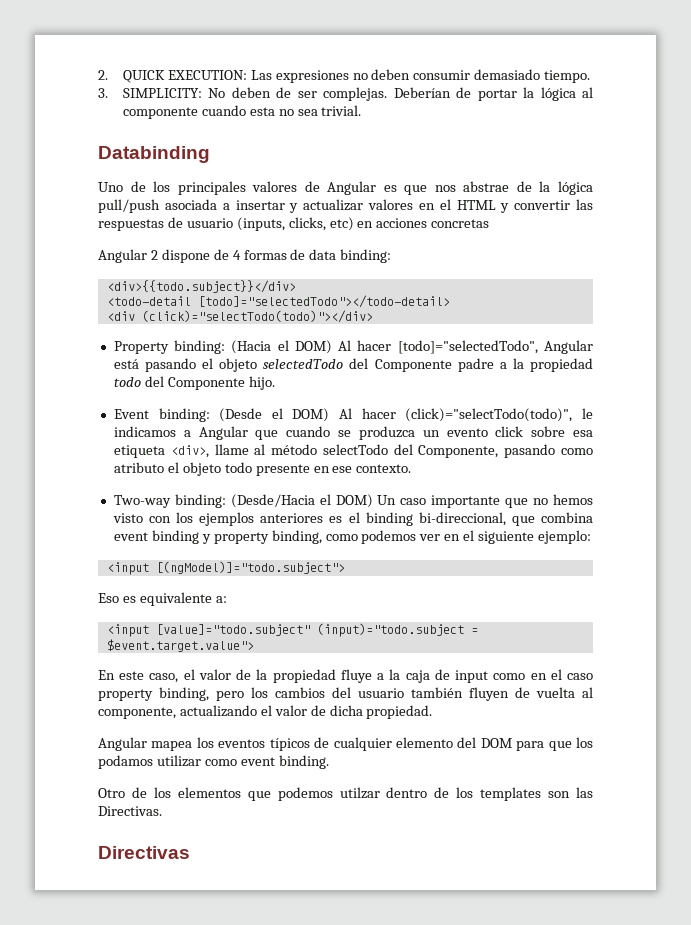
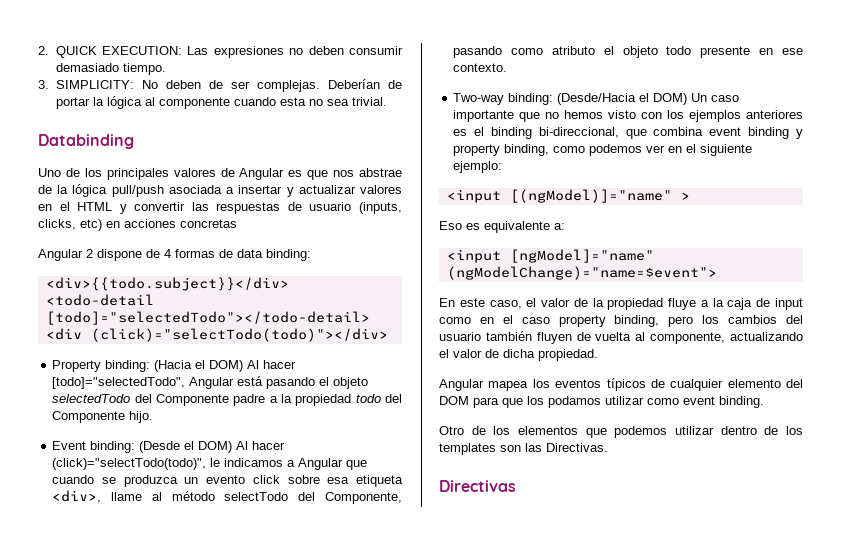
[155,561,345,574] [(ngModel)]="todo.subject"> -> [509,189,690,203] [(ngModel)]="name" >
[155,623,478,637] [106,639,254,652] [value]="todo.subject" (input)="todo.subject = $event.target.value"> -> [509,249,654,263] [446,266,717,280] [ngModel]="name" (ngModelChange)="name=$event">
[339,787,380,799] utilzar -> [675,426,714,435] utilizar

